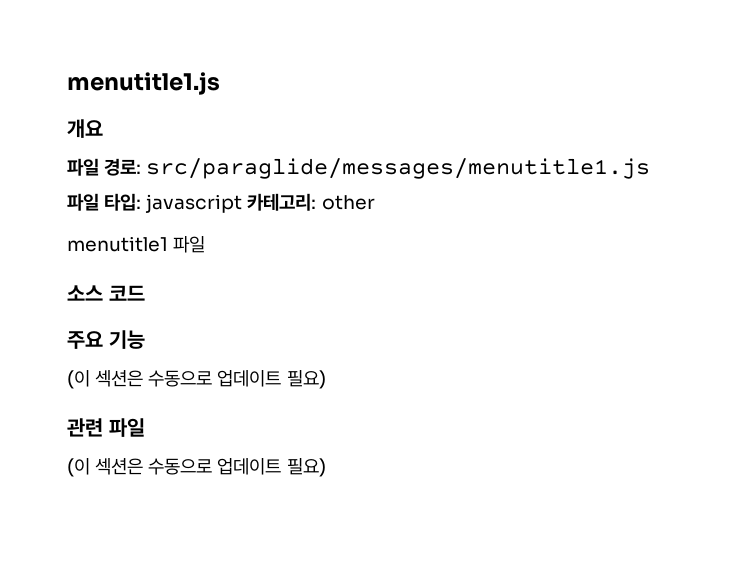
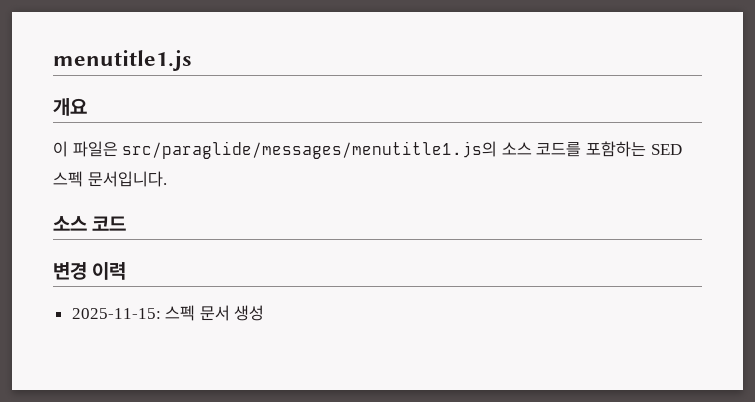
[67,158,651,179] [67,193,375,213] [67,236,206,253] [67,285,145,301] [67,330,145,349] [67,370,326,389] [67,418,145,437] [67,458,326,477] 파일 경로: src/paraglide/messages/menutitle1.js 파일 타입: javascript 카테고리: other // menutitle1 파일 // 소스 코드 // 주요 기능 // (이 섹션은 수동으로 업데이트 필요) // 관련 파일 // (이 섹션은 수동으로 업데이트 필요) -> [53,141,682,159] [53,171,167,187] [53,216,127,231] [53,262,127,280] [71,305,265,321] 이 파일은 src/paraglide/messages/menutitle1.js의 소스 코드를 포함하는 SED 스펙 문서입니다. // 소스 코드 // 변경 이력 // 2025-11-15: 스펙 문서 생성

